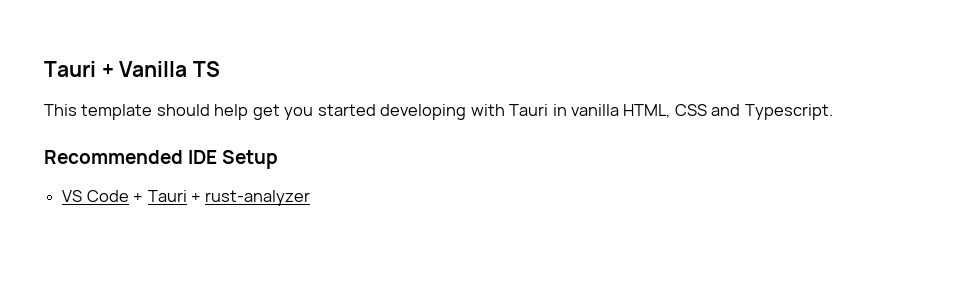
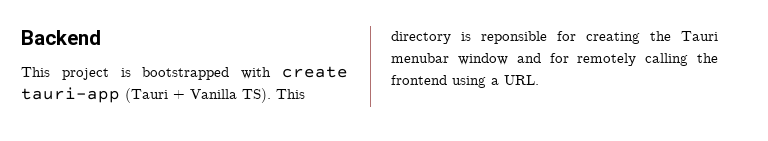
[44,61,221,77] [44,104,833,120] [44,150,279,169] [62,190,311,206] Tauri + Vanilla TS // This template should help get you started developing with Tauri in vanilla HTML, CSS and Typescript. // Recommended IDE Setup // VS Code + Tauri + rust-analyzer -> [21,30,101,45] [21,66,348,80] [21,87,305,103] [391,31,718,44] [391,53,718,66] [391,75,539,88] Backend // This project is bootstrapped with create tauri-app (Tauri + Vanilla TS). This directory is reponsible for creating the Tauri menubar window and for remotely calling the frontend using a URL.

